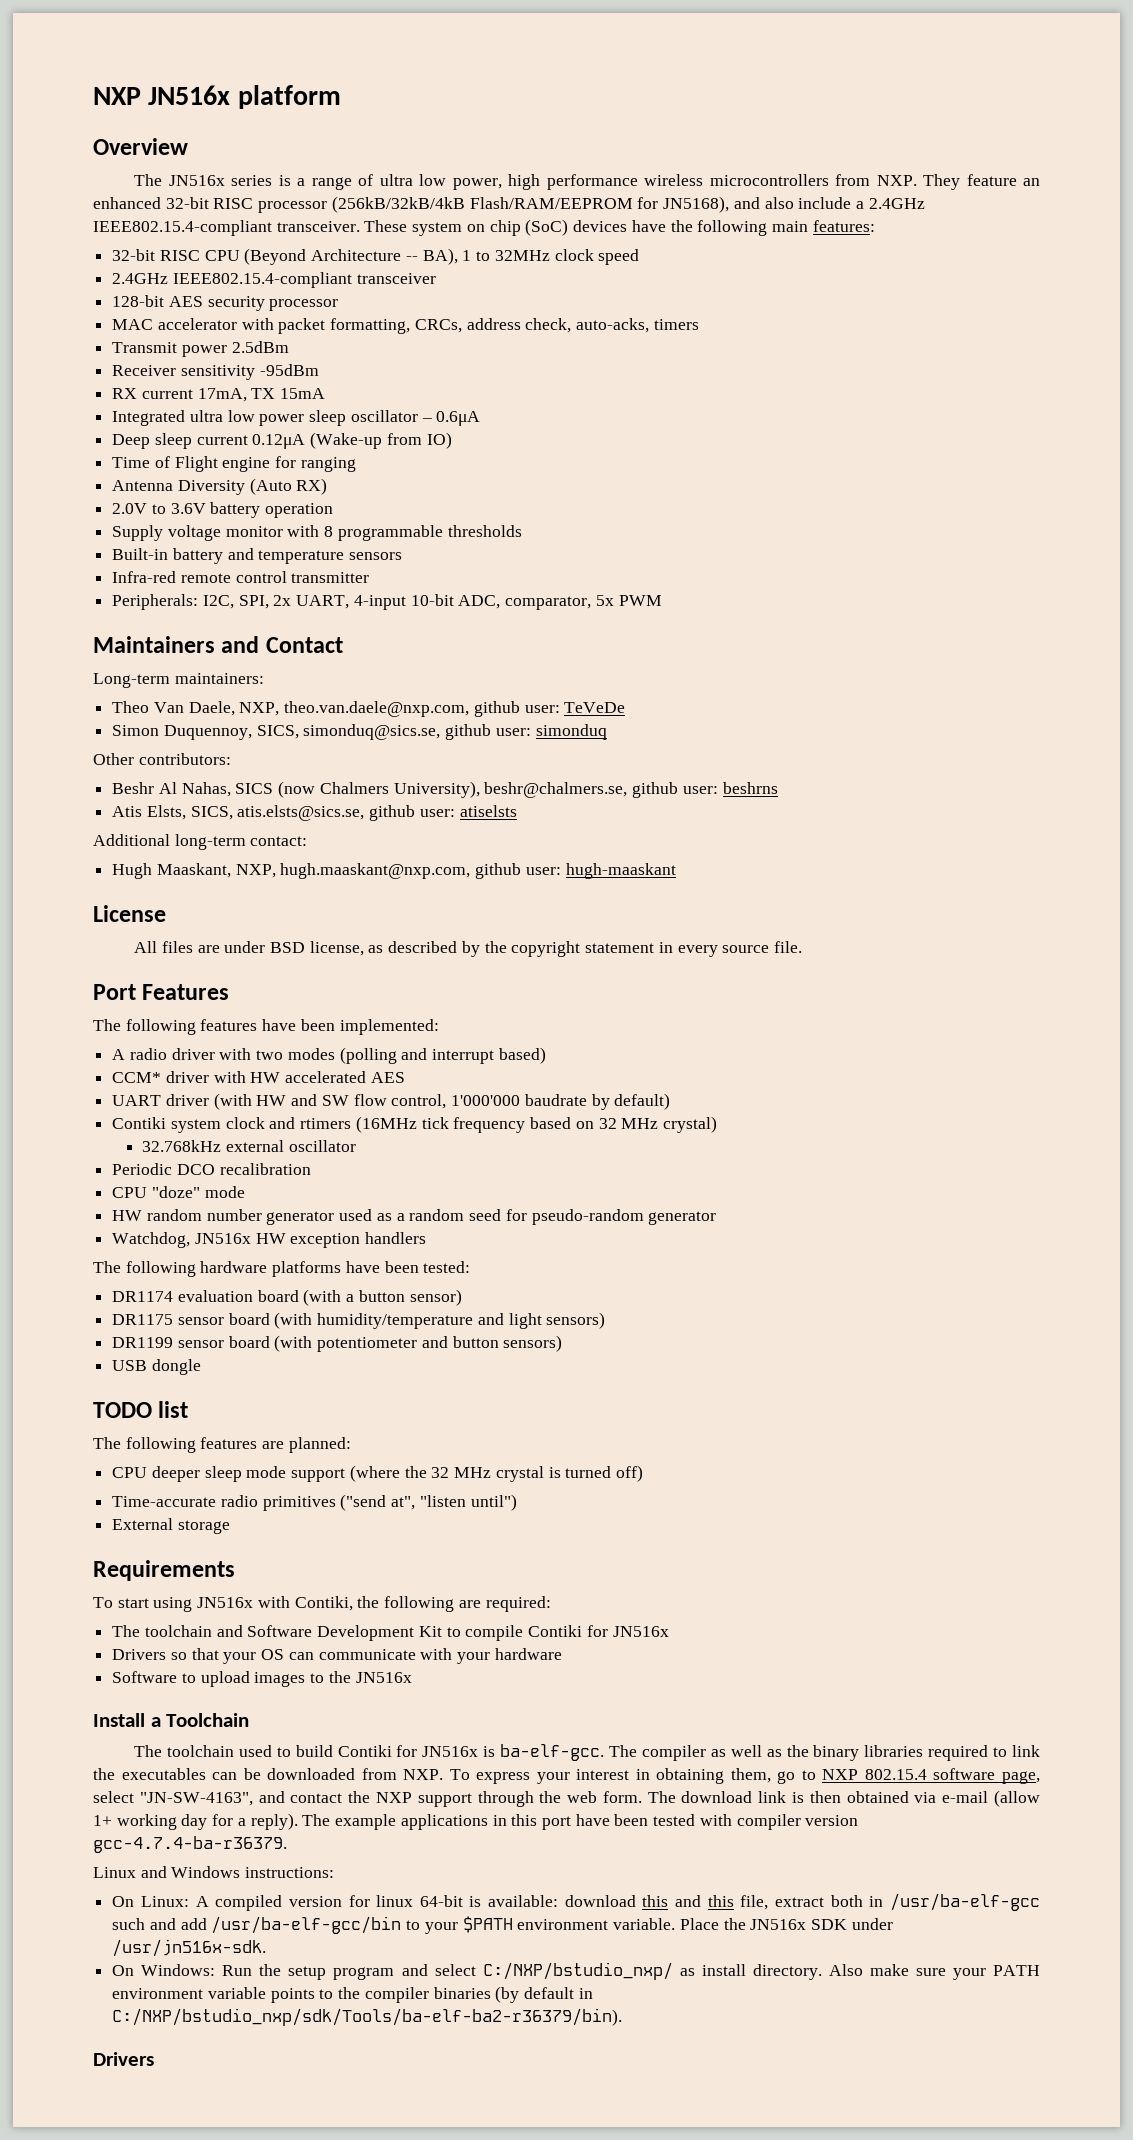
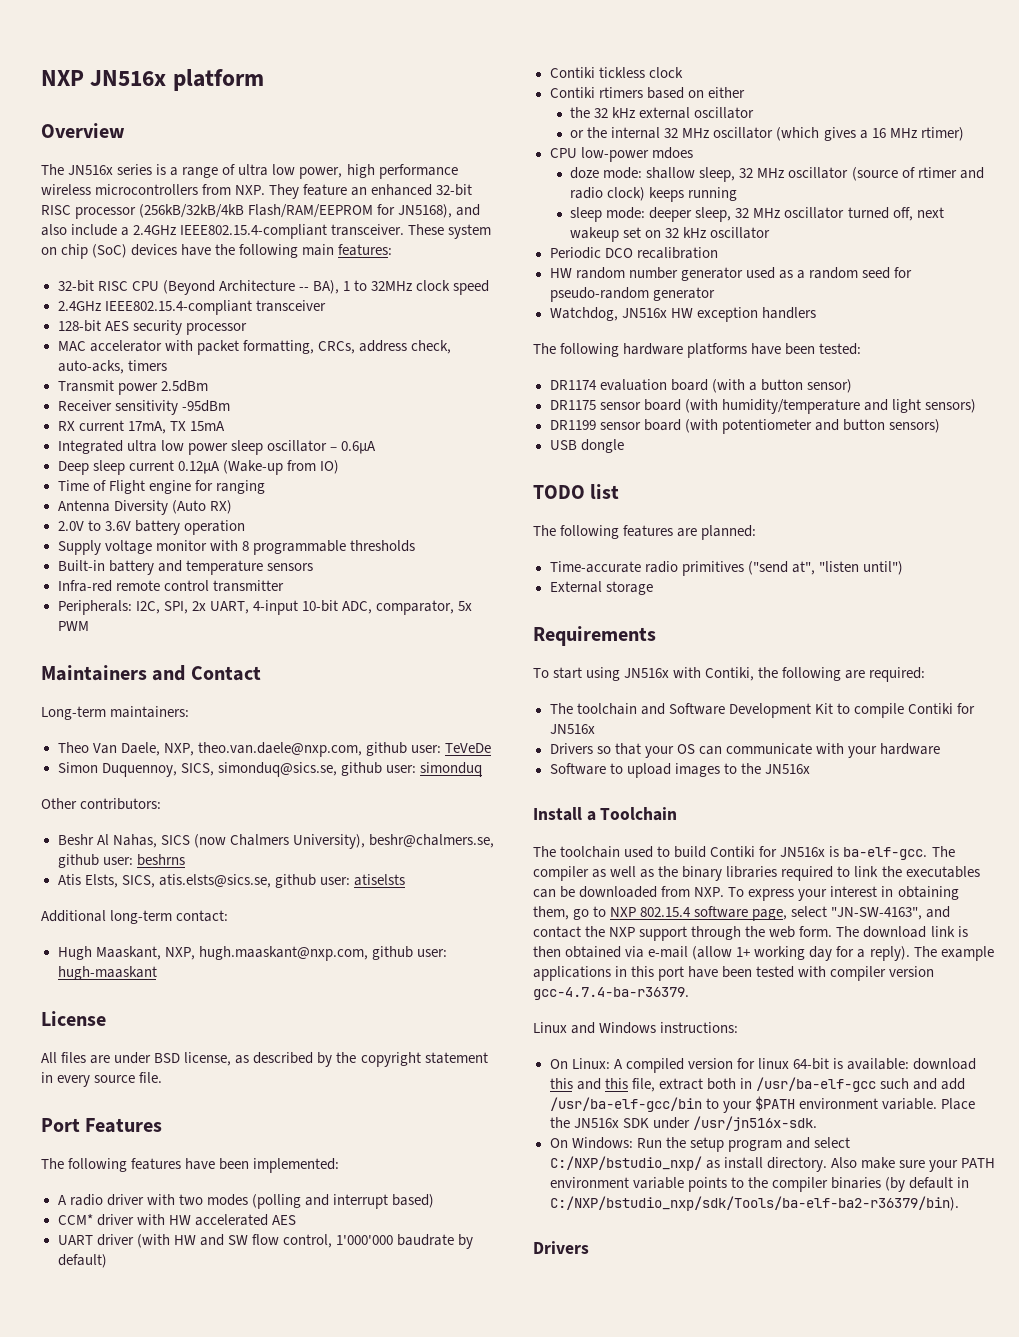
[170,1116,717,1133] [142,1140,285,1152] system clock and rtimers (16MHz tick frequency based on 32 MHz crystal) // 32.768kHz external -> [598,67,683,78] [549,87,745,99] [570,107,755,119] [570,127,964,141] [549,147,693,162] [570,167,984,182] [570,187,738,202] [570,207,944,222] [570,227,707,242] tickless clock // Contiki rtimers based on either // the 32 kHz external oscillator // or the internal 32 MHz oscillator (which gives a 16 MHz rtimer) // CPU low-power mdoes // doze mode: shallow sleep, 32 MHz oscillator (source of rtimer and radio clock) keeps running // sleep mode: deeper sleep, 32 MHz oscillator turned off, next wakeup set on 32 kHz
[112,1186,245,1198] // CPU "doze" mode -> (718, 253) none
[112,1465,643,1482] // CPU deeper sleep mode support (where the 32 MHz crystal is turned off) -> (757, 532) none

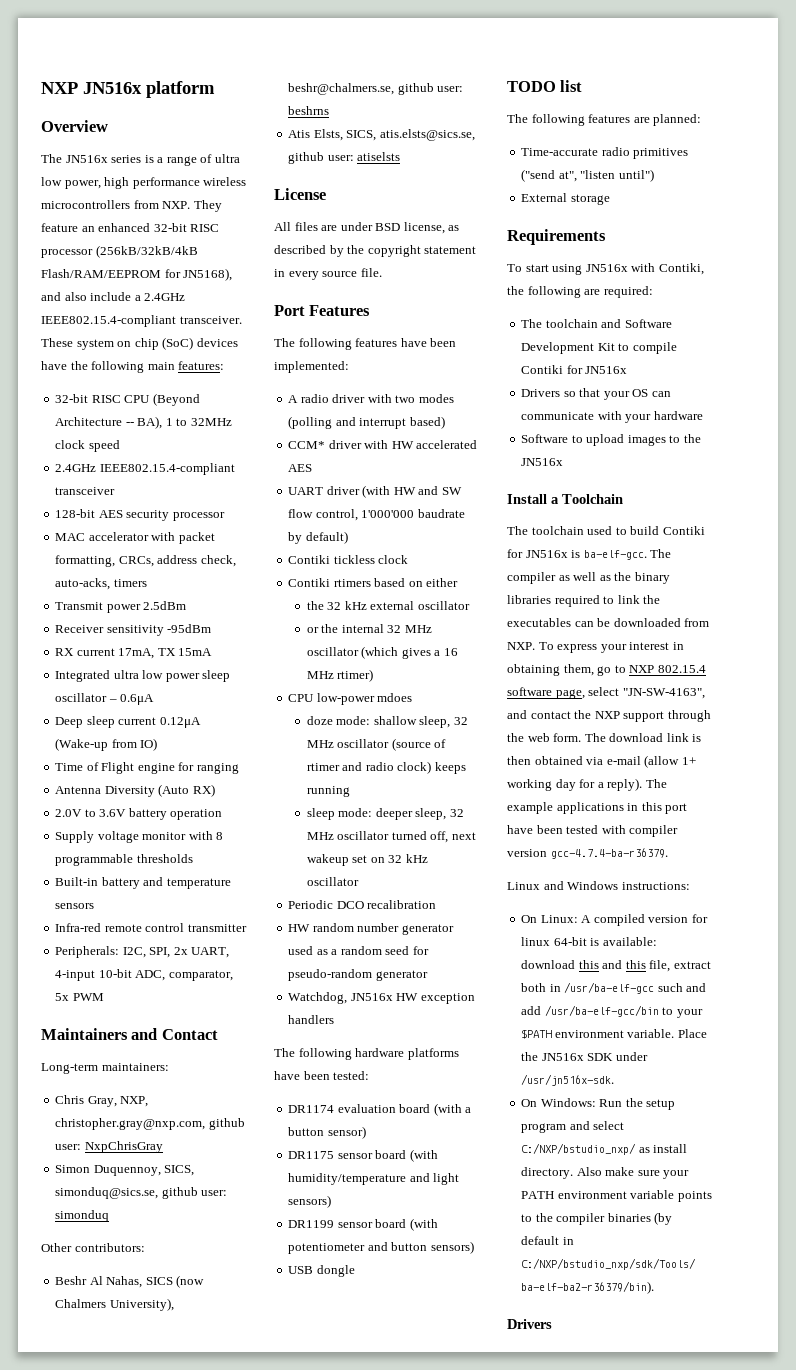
[57,742,491,757] Theo Van Daele, NXP, theo.van.daele@nxp.com, github user: TeVeDe -> [55,1095,149,1107] [55,1118,245,1130] [55,1141,163,1153] Chris Gray, NXP, christopher.gray@nxp.com, github user: NxpChrisGray
[41,910,229,924] [57,946,447,961] [57,966,157,980] // Additional long-term contact: // Hugh Maaskant, NXP, hugh.maaskant@nxp.com, github user: hugh-maaskant -> (401, 156) none

